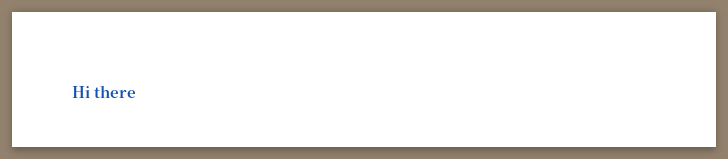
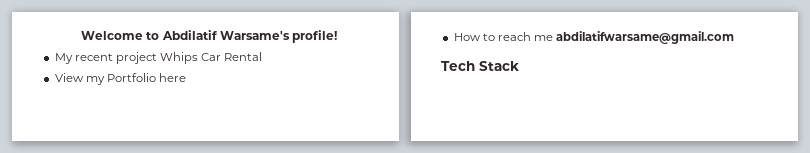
[72,85,137,98] Hi there -> [81,30,337,43] [54,52,263,64] [54,73,186,85] [453,31,735,44] [441,61,519,71] Welcome to Abdilatif Warsame's profile! // My recent project Whips Car Rental // View my Portfolio here // How to reach me abdilatifwarsame@gmail.com // Tech Stack

